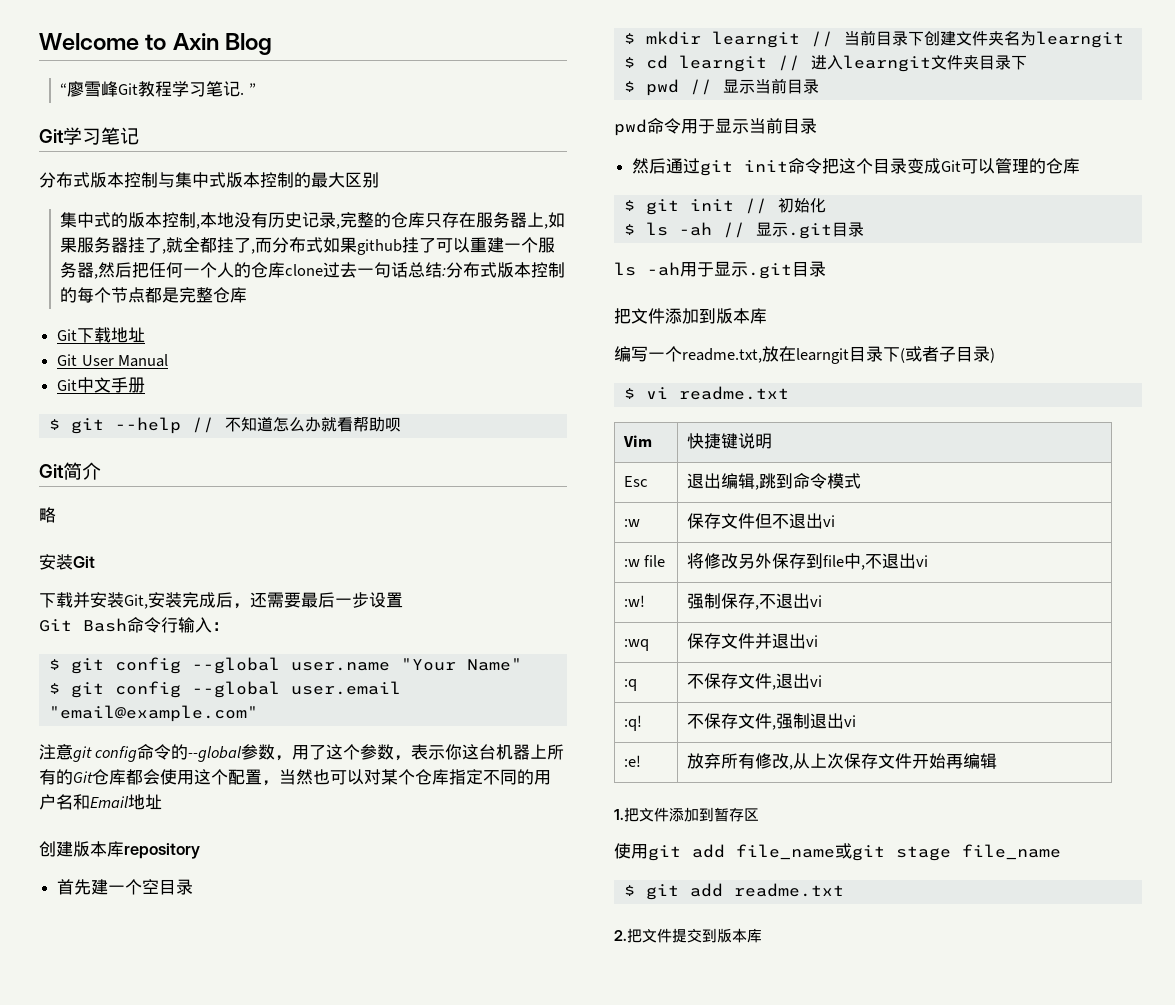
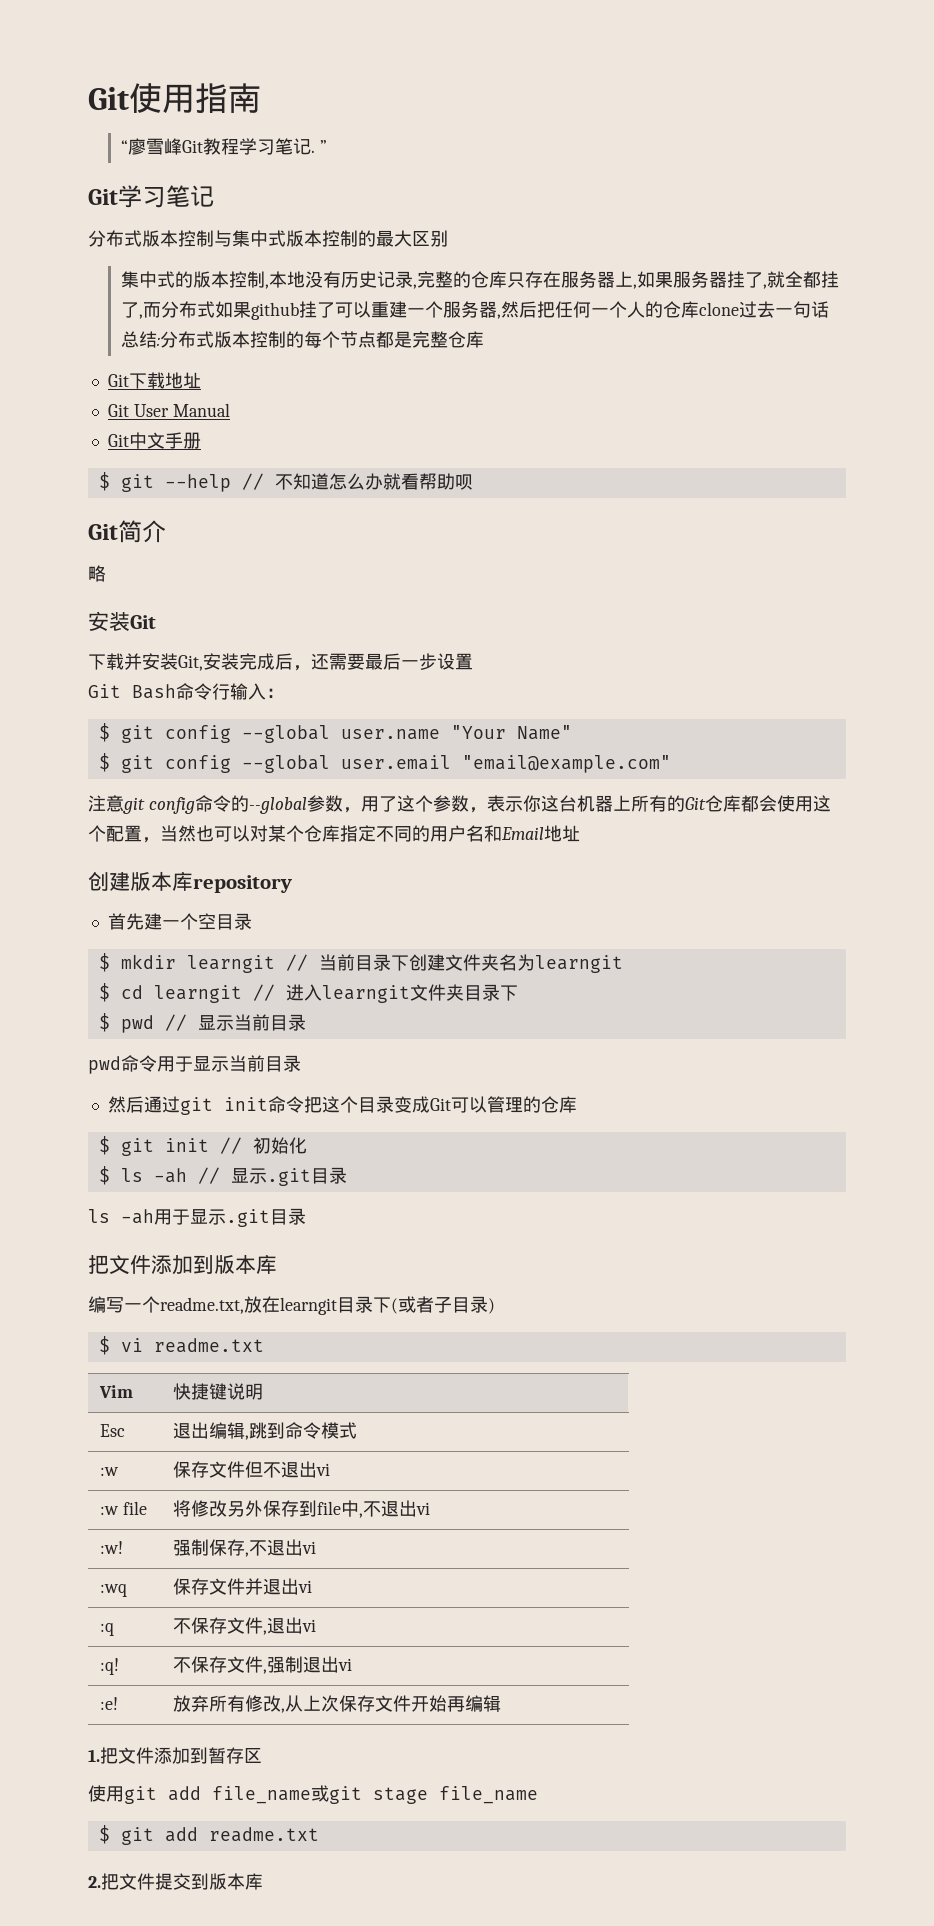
[39,33,273,55] Welcome to Axin Blog -> [88,83,261,113] Git使用指南

